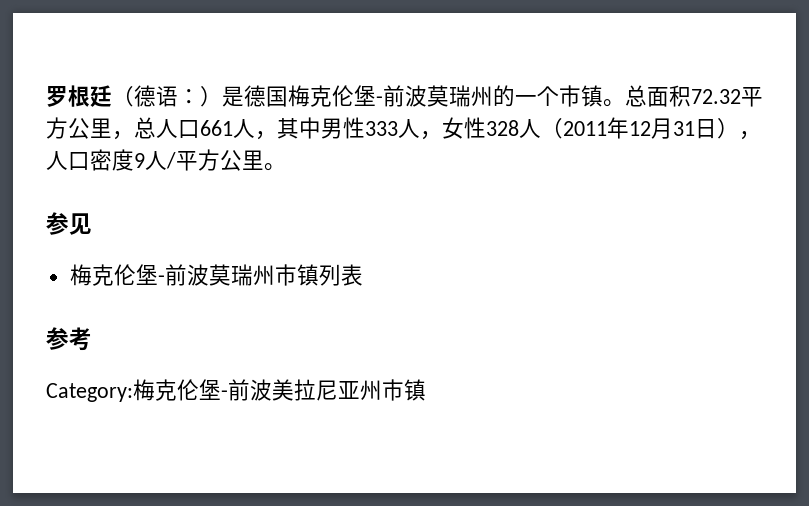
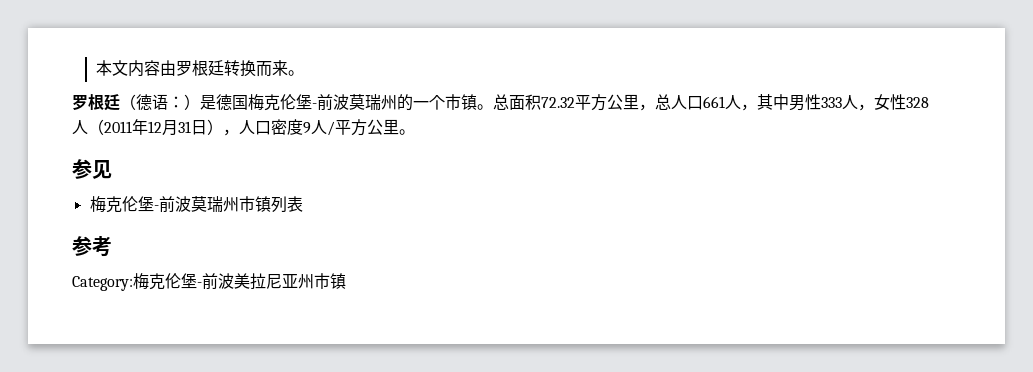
(46, 96) none -> [95,60,304,77] 本文内容由罗根廷转换而来。 //

